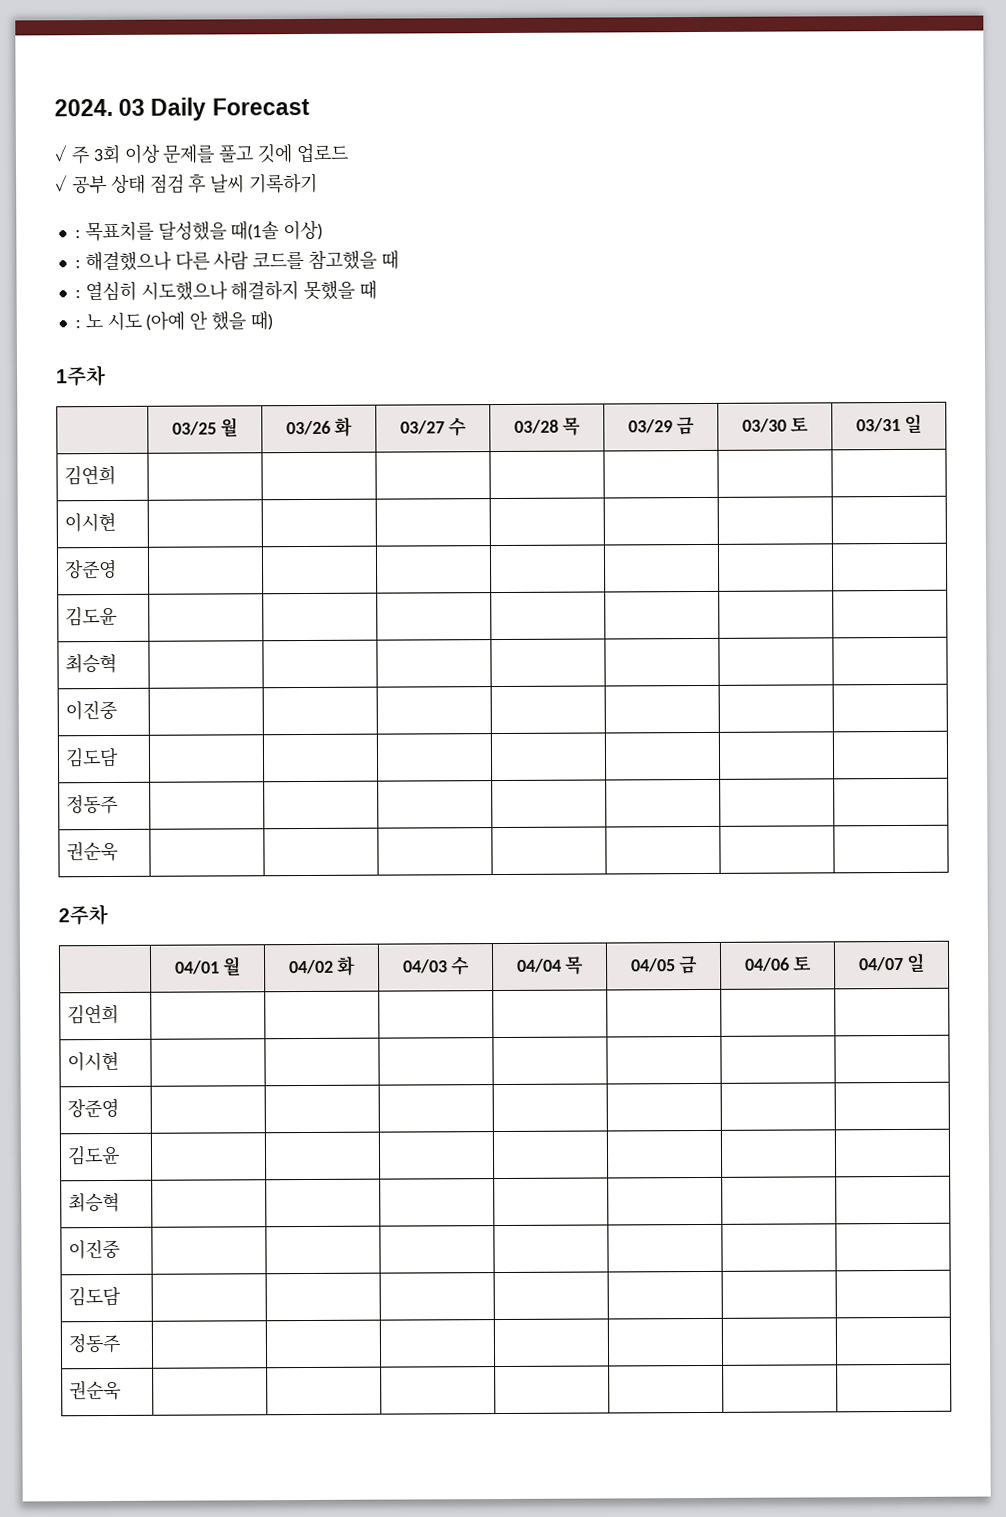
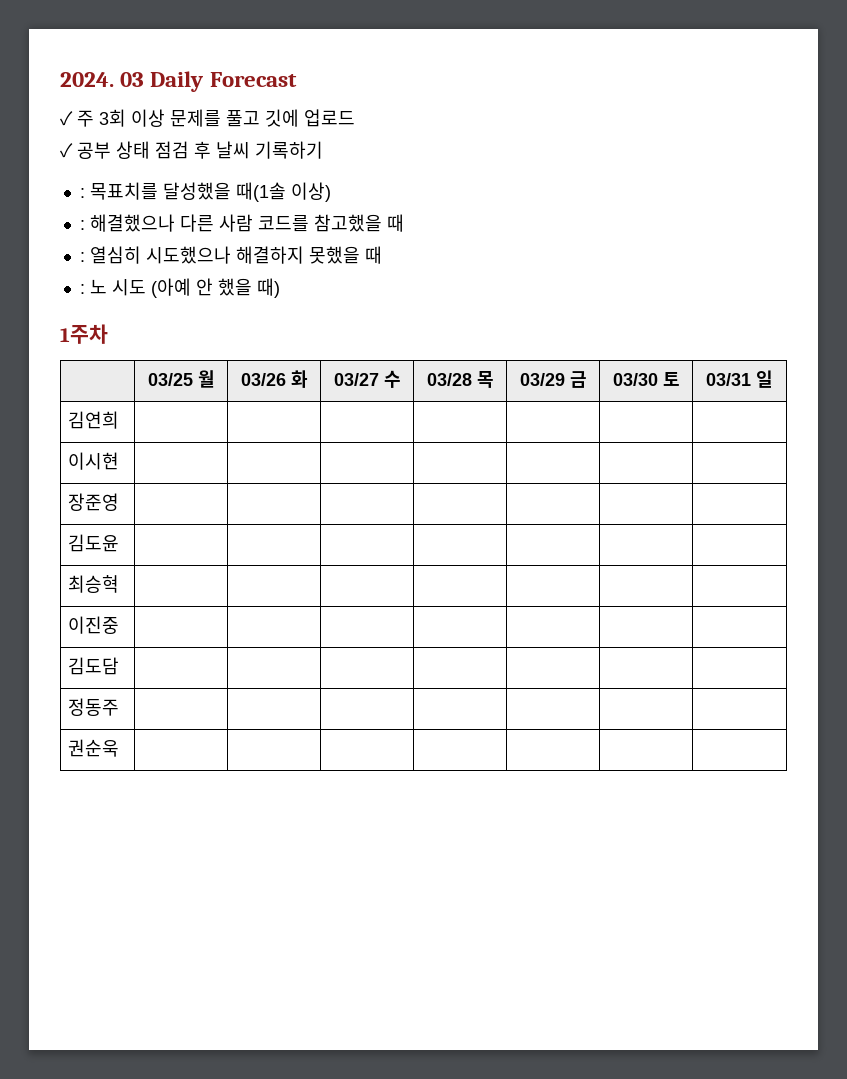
[58,904,108,926] [174,956,242,977] [288,955,357,976] [402,956,471,976] [516,956,585,975] [630,956,699,975] [744,956,813,972] [858,952,926,972] [66,1004,119,1025] [66,1051,119,1072] [66,1098,119,1119] [66,1145,120,1166] [67,1192,120,1213] [67,1239,120,1260] [67,1286,121,1307] [67,1333,121,1354] [68,1380,121,1401] // 2주차 // | 04/01 월 | 04/02 화 | 04/03 수 | 04/04 목 | 04/05 금 | 04/06 토 | 04/07 일 // 김연희 | | | | | | | // 이시현 | | | | | | | // 장준영 | | | | | | | // 김도윤 | | | | | | | // 최승혁 | | | | | | | // 이진중 | | | | | | | // 김도담 | | | | | | | // 정동주 | | | | | | | // 권순욱 | | | | | | | -> (120, 748) none

